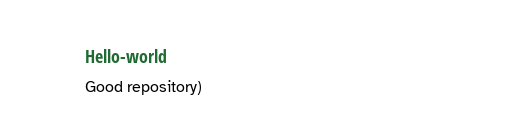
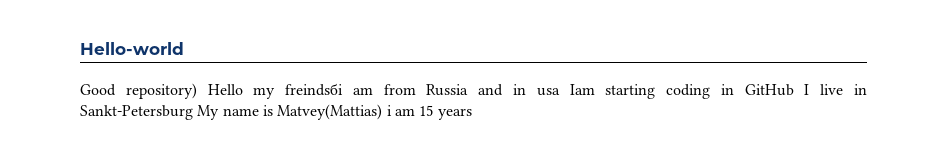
(203, 87) none -> [207,83,868,99] [80,104,472,120] Hello my freindsбi am from Russia and in usa Iam starting coding in GitHub I live in Sankt-Petersburg My name is Matvey(Mattias) i am 15 years

